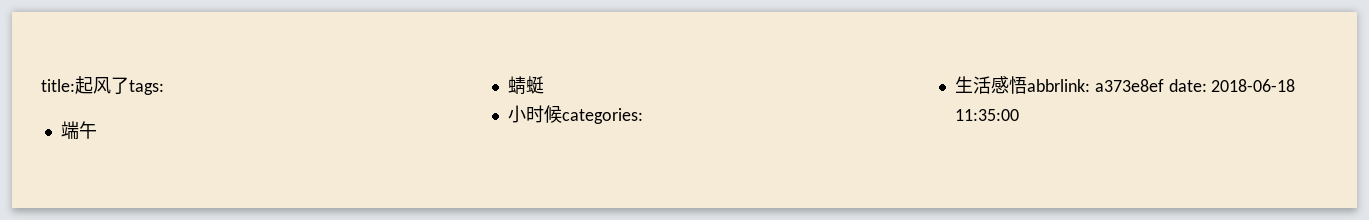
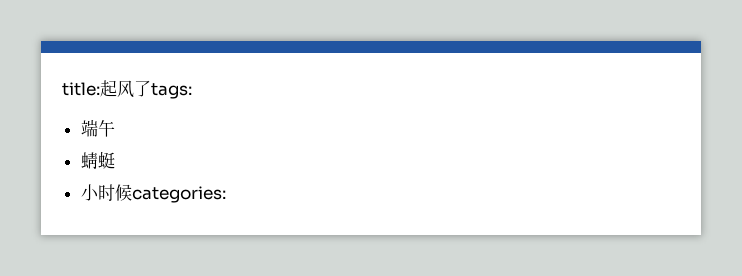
[954,76,1296,94] [954,109,1019,121] // 生活感悟abbrlink: a373e8ef date: 2018-06-18 11:35:00 -> (226, 194) none

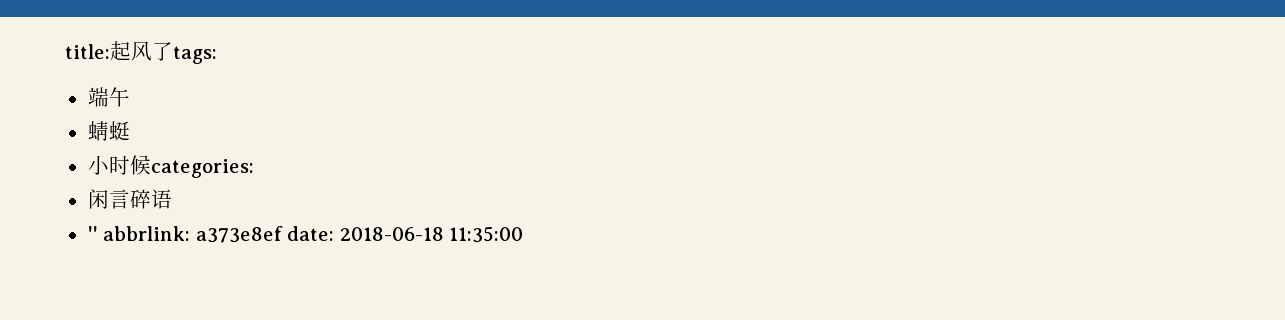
(226, 194) none -> [87,189,172,209] [87,226,524,243] // 闲言碎语 // '' abbrlink: a373e8ef date: 2018-06-18 11:35:00

